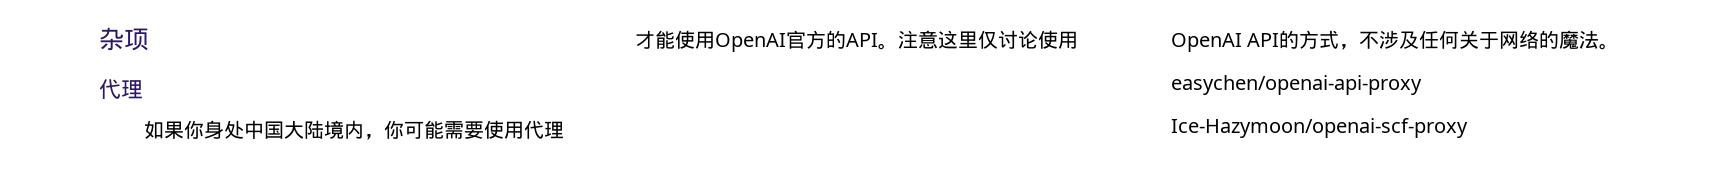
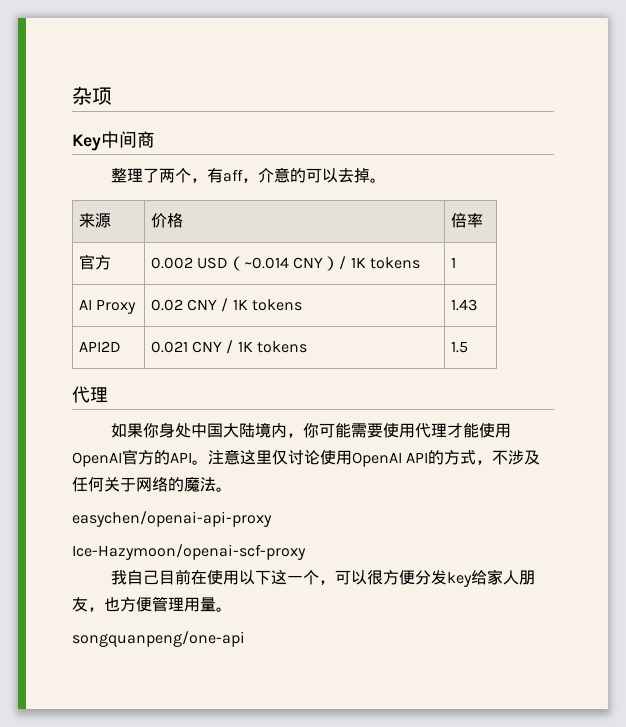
(149, 39) none -> [72,131,155,151] [110,167,386,183] [78,213,111,228] [150,213,183,228] [450,213,483,228] [78,254,111,270] [150,256,421,271] [450,257,456,268] [78,299,137,314] [150,298,303,312] [450,299,477,311] [78,341,121,352] [150,340,308,354] [450,341,468,353] // Key中间商 // 整理了两个，有aff，介意的可以去掉。 // 来源 | 价格 | 倍率 // 官方 | 0.002 USD（~0.014 CNY）/ 1K tokens | 1 // AI Proxy | 0.02 CNY / 1K tokens | 1.43 // API2D | 0.021 CNY / 1K tokens | 1.5
(1468, 128) none -> [110,569,535,587] [72,596,232,612] [72,631,245,647] // 我自己目前在使用以下这一个，可以很方便分发key给家人朋友，也方便管理用量。 // songquanpeng/one-api

